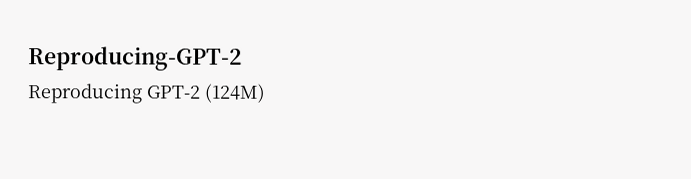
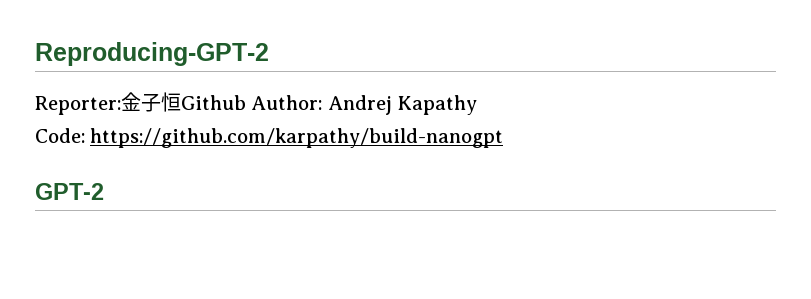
[27,83,266,104] Reproducing GPT-2 (124M) -> [35,92,478,115] [35,128,504,148] [35,183,104,200] Reporter:金子恒Github Author: Andrej Kapathy // Code: https://github.com/karpathy/build-nanogpt // GPT-2

